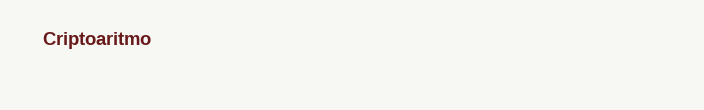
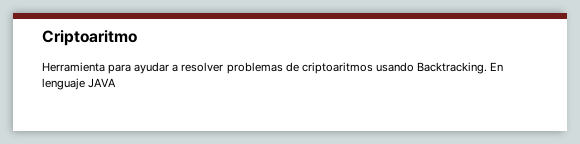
(151, 40) none -> [42,62,504,74] [42,78,117,90] // Herramienta para ayudar a resolver problemas de criptoaritmos usando Backtracking. En lenguaje JAVA

